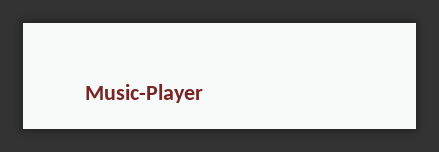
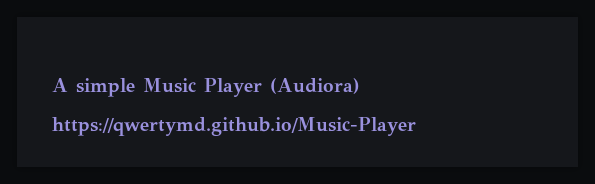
[85,84,203,103] Music-Player -> [52,78,360,97] [52,117,416,136] A simple Music Player (Audiora) // https://qwertymd.github.io/Music-Player

